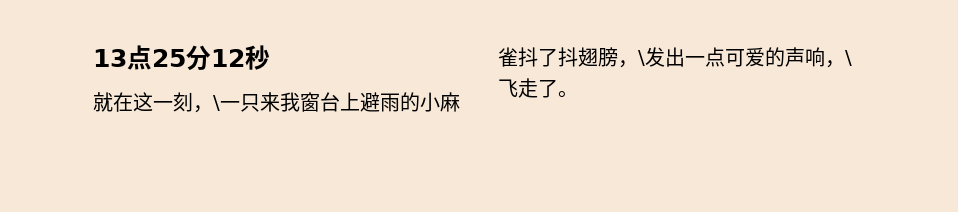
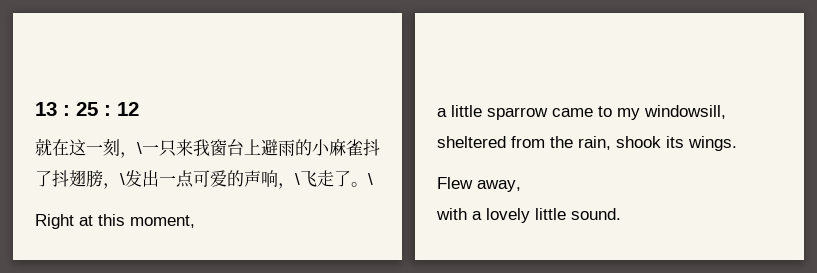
[127,45,211,71] 点25分 -> [63,102,111,116] : 25 :
[245,45,270,70] 秒 -> (139, 109) none
(578, 94) none -> [368,173,373,185] [35,214,195,229] [437,105,726,120] [437,136,737,151] [437,177,521,192] [436,208,621,223] \ // Right at this moment, // a little sparrow came to my windowsill, sheltered from the rain, shook its wings. // Flew away, // with a lovely little sound.

